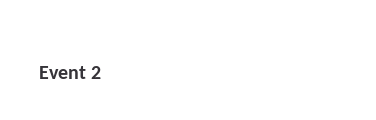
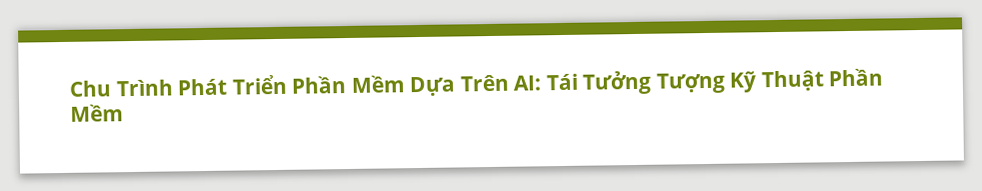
[39,66,102,79] Event 2 -> [69,68,884,98] [70,104,124,122] Chu Trình Phát Triển Phần Mềm Dựa Trên AI: Tái Tưởng Tượng Kỹ Thuật Phần Mềm

